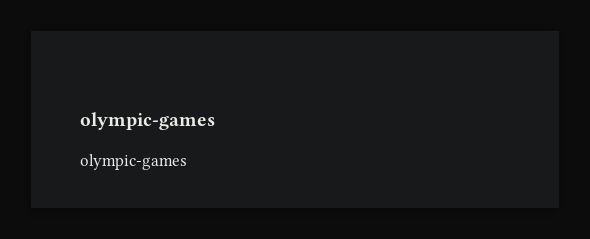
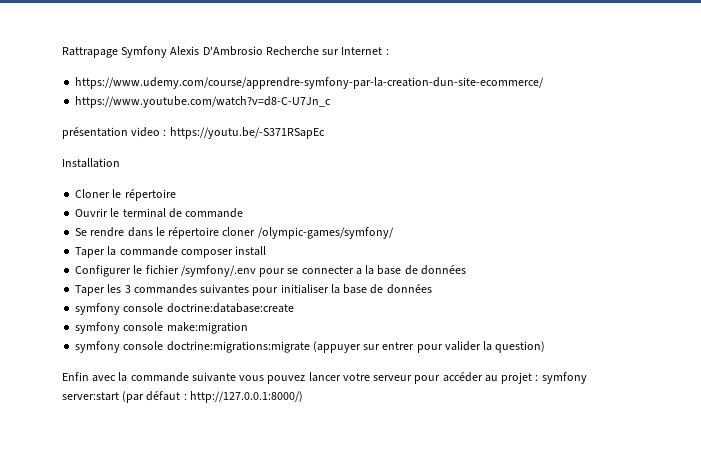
[80,112,215,130] [80,154,187,170] olympic-games // olympic-games -> [62,46,389,58] [75,77,545,89] [75,96,332,108] [62,127,325,139] [62,158,120,168] [75,189,176,201] [75,208,244,218] [75,227,394,239] [75,246,267,258] [75,265,466,277] [75,284,432,296] [75,303,294,315] [75,322,248,334] [75,341,546,353] [62,372,587,384] [62,391,303,403] Rattrapage Symfony Alexis D'Ambrosio Recherche sur Internet : // https://www.udemy.com/course/apprendre-symfony-par-la-creation-dun-site-ecommerce/ // https://www.youtube.com/watch?v=d8-C-U7Jn_c // présentation video : https://youtu.be/-S371RSapEc // Installation // Cloner le répertoire // Ouvrir le terminal de commande // Se rendre dans le répertoire cloner /olympic-games/symfony/ // Taper la commande composer install // Configurer le fichier /symfony/.env pour se connecter a la base de données // Taper les 3 commandes suivantes pour initialiser la base de données // symfony console doctrine:database:create // symfony console make:migration // symfony console doctrine:migrations:migrate (appuyer sur entrer pour valider la question) // Enfin avec la commande suivante vous pouvez lancer votre serveur pour accéder au projet : symfony server:start (par défaut : http://127.0.0.1:8000/)

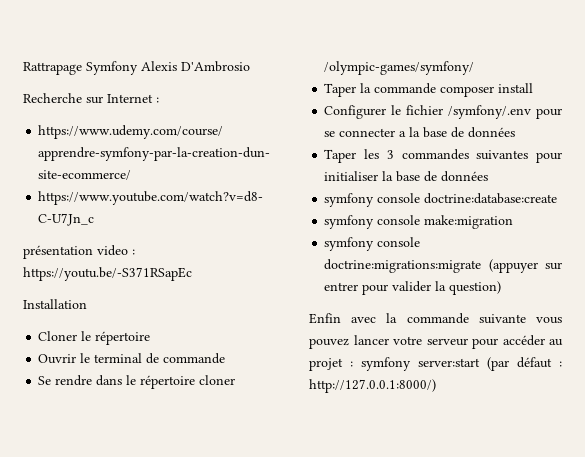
(263, 51) none -> (250, 66) //

